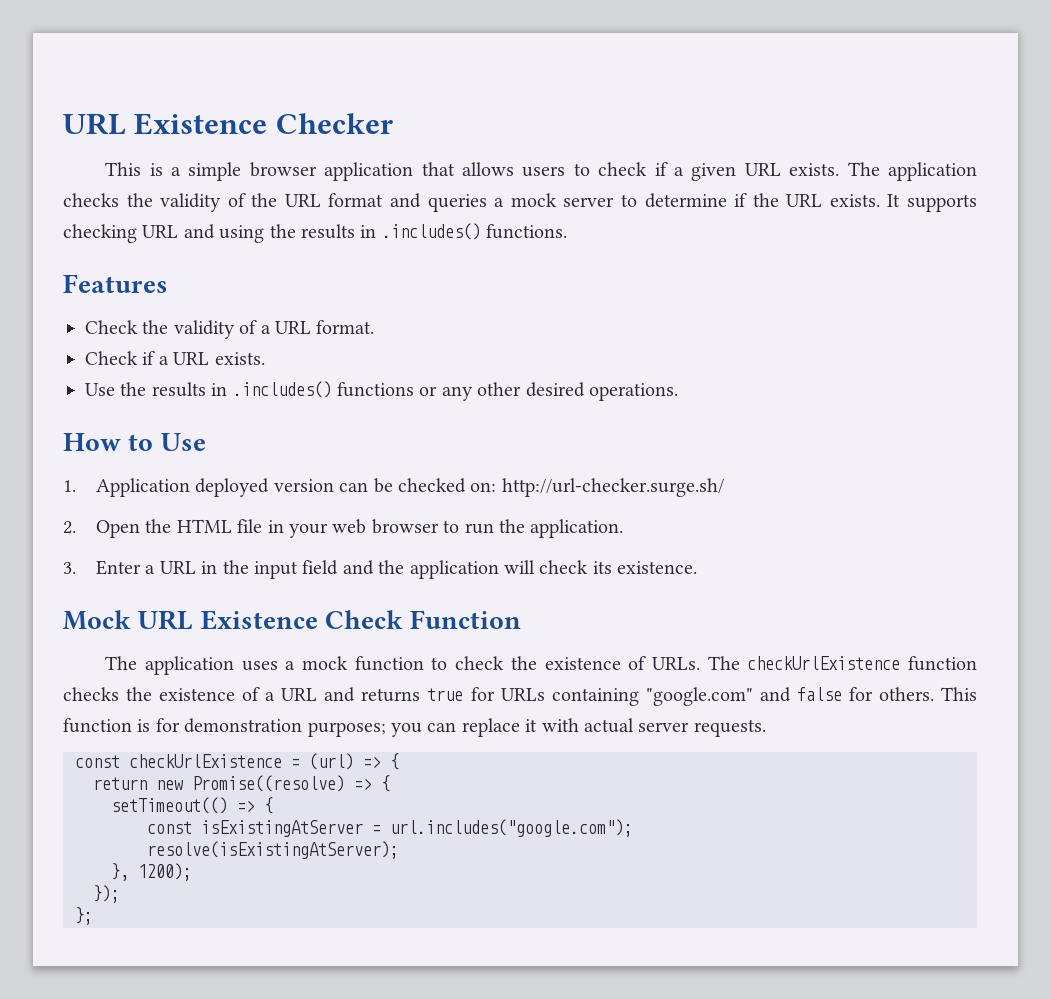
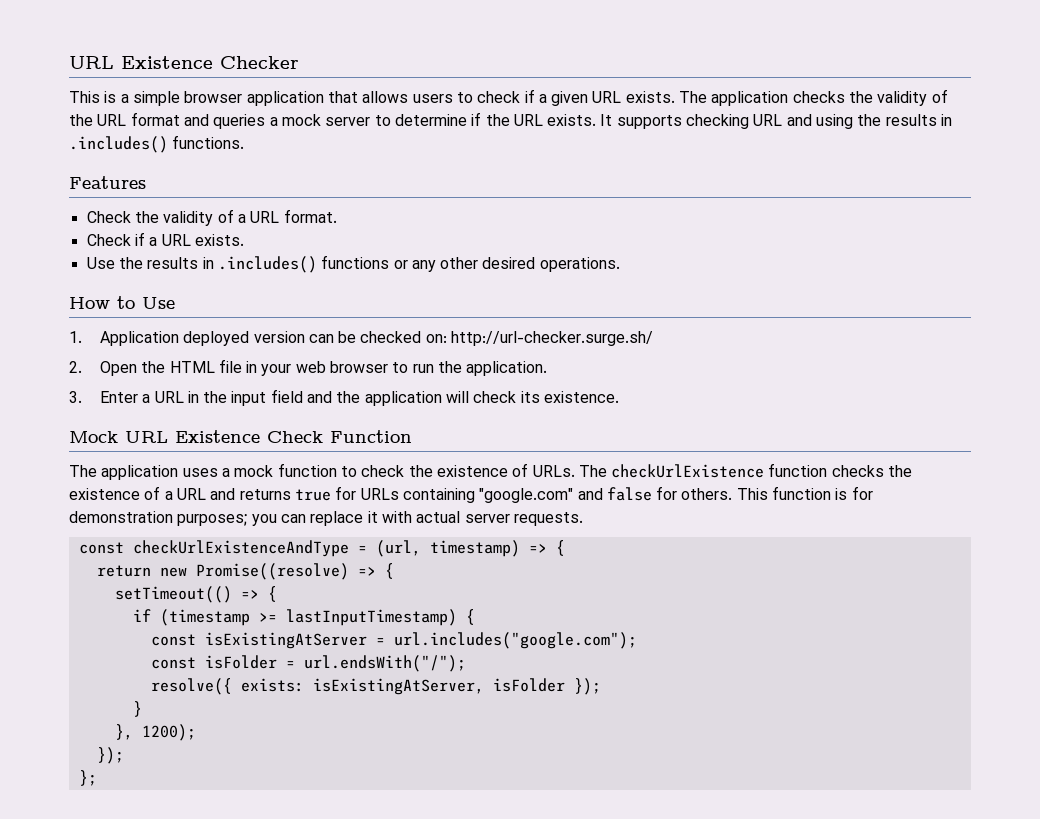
[129,753,354,770] checkUrlExistence = (url) -> [132,540,520,557] checkUrlExistenceAndType = (url, timestamp)
(273, 805) none -> [132,609,475,626] // if (timestamp >= lastInputTimestamp) {
[147,841,399,859] resolve(isExistingAtServer); -> [150,655,466,672] [150,678,601,695] [132,701,142,717] const isFolder = url.endsWith("/"); // resolve({ exists: isExistingAtServer, isFolder }); // }

